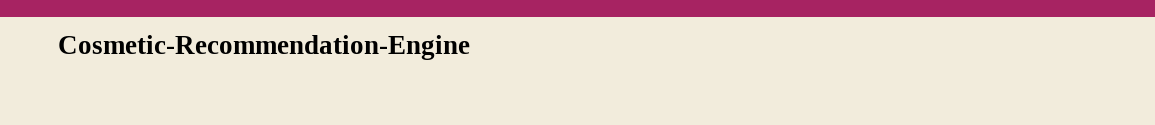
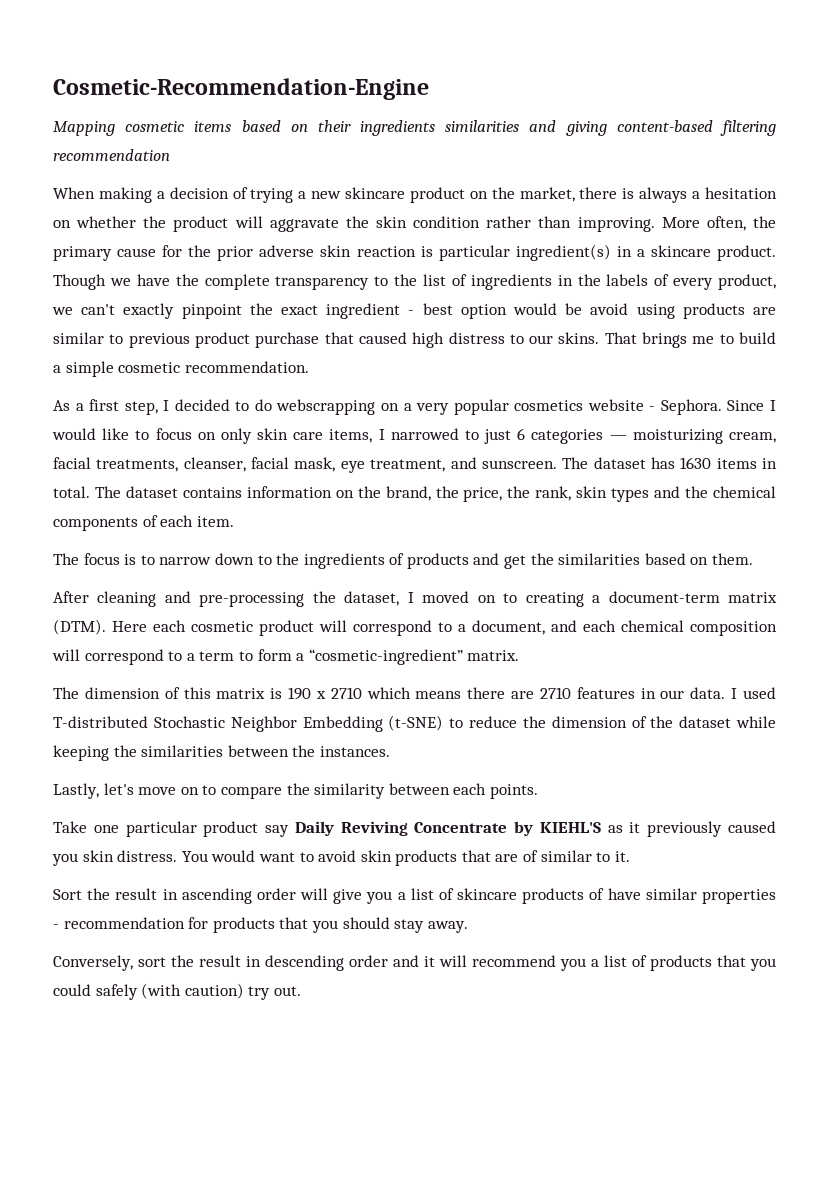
(470, 47) none -> [53,120,776,136] [53,149,170,161] [53,187,777,203] [53,216,776,232] [53,244,776,261] [53,274,776,290] [52,303,777,319] [53,332,776,348] [53,361,309,377] [53,399,776,415] [52,428,776,444] [53,457,777,473] [53,486,776,502] [53,515,234,531] [53,553,754,569] [53,591,777,607] [53,619,777,636] [52,649,520,665] [53,687,777,700] [53,715,776,732] [53,745,390,761] [53,783,538,799] [53,821,776,837] [52,850,630,866] [53,888,776,904] [53,917,468,933] [53,955,776,971] [53,983,301,1000] // Mapping cosmetic items based on their ingredients similarities and giving content-based filtering recommendation // When making a decision of trying a new skincare product on the market, there is always a hesitation on whether the product will aggravate the skin condition rather than improving. More often, the primary cause for the prior adverse skin reaction is particular ingredient(s) in a skincare product. Though we have the complete transparency to the list of ingredients in the labels of every product, we can't exactly pinpoint the exact ingredient - best option would be avoid using products are similar to previous product purchase that caused high distress to our skins. That brings me to build a simple cosmetic recommendation. // As a first step, I decided to do webscrapping on a very popular cosmetics website - Sephora. Since I would like to focus on only skin care items, I narrowed to just 6 categories — moisturizing cream, facial treatments, cleanser, facial mask, eye treatment, and sunscreen. The dataset has 1630 items in total. The dataset contains information on the brand, the price, the rank, skin types and the chemical components of each item. // The focus is to narrow down to the ingredients of products and get the similarities based on them. // After cleaning and pre-processing the dataset, I moved on to creating a document-term matrix (DTM). Here each cosmetic product will correspond to a document, and each chemical composition will correspond to a term to form a “cosmetic-ingredient” matrix. // The dimension of this matrix is 190 x 2710 which means there are 2710 features in our data. I used T-distributed Stochastic Neighbor Embedding (t-SNE) to reduce the dimension of the dataset while keeping the similarities between the instances. // Lastly, let's move on to compare the similarity between each points. // Take one particular product say Daily Reviving Concentrate by KIEHL'S as it previously caused you skin distress. You would want to avoid skin products that are of similar to it. // Sort the result in ascending order will give you a list of skincare products of have similar properties - recommendation for products that you should stay away. // Conversely, sort the result in descending order and it will recommend you a list of products that you could safely (with caution) try out.

